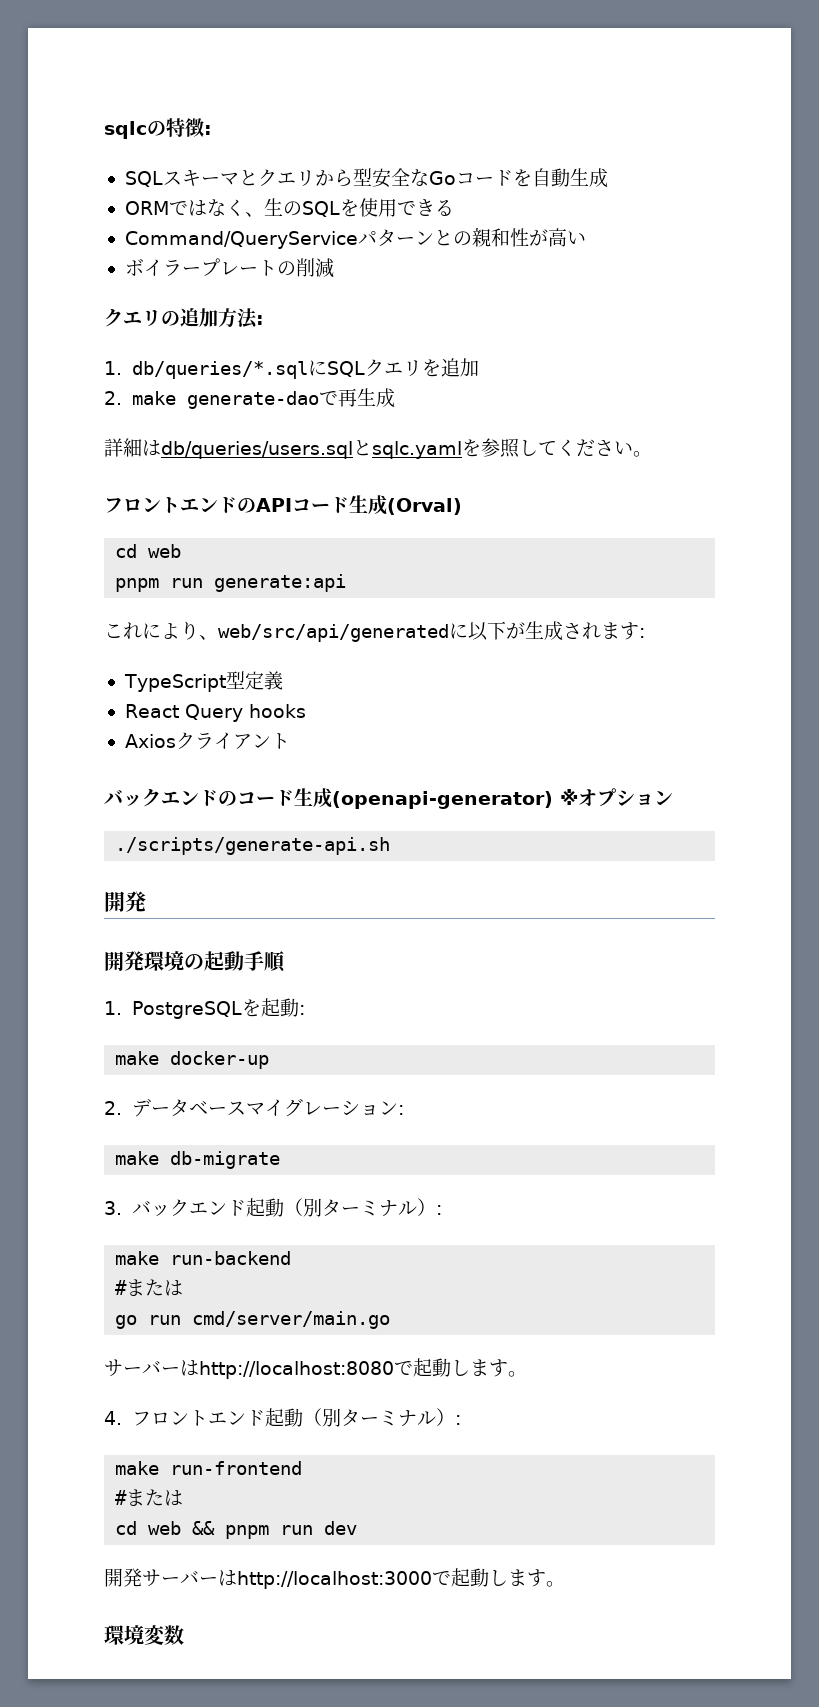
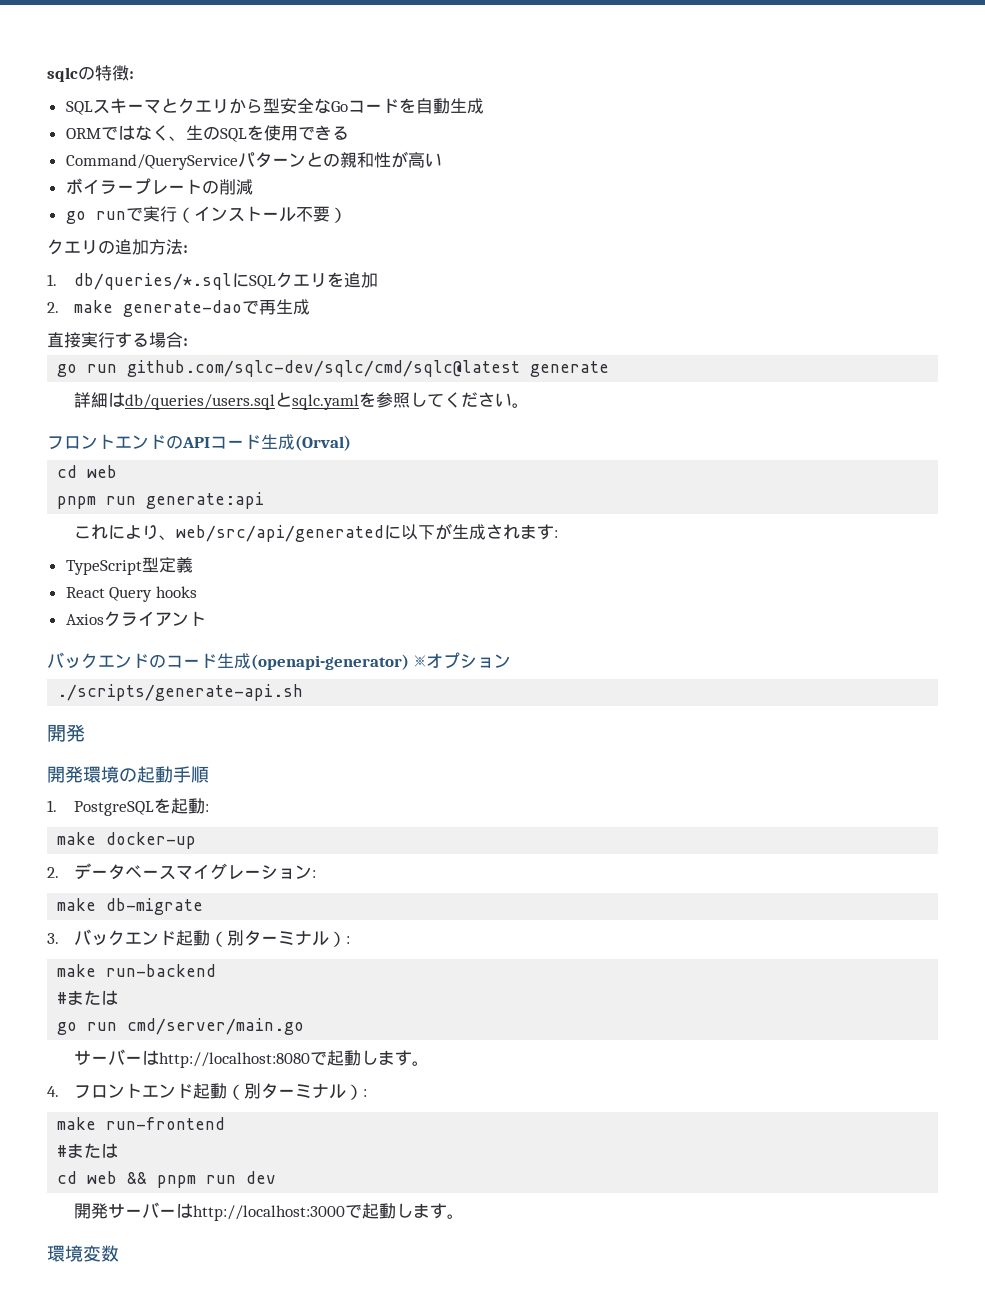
(334, 268) none -> [65,206,347,224] // go runで実行（インストール不要）
(395, 398) none -> [47,332,188,348] [57,360,610,377] // 直接実行する場合: // go run github.com/sqlc-dev/sqlc/cmd/sqlc@latest generate

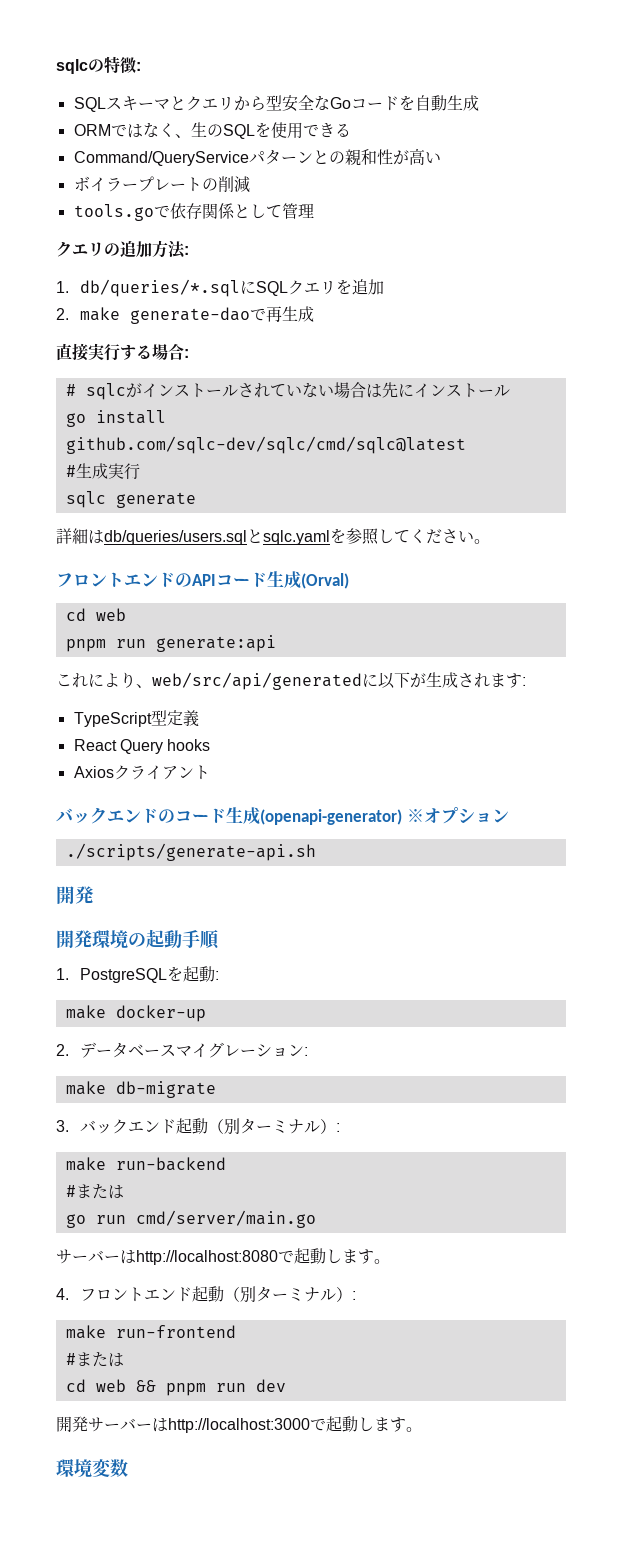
[65,206,347,224] go runで実行（インストール不要） -> [73,203,314,221] tools.goで依存関係として管理
[57,364,118,377] // go run -> [65,382,510,400] [65,410,166,427] // # sqlcがインストールされていない場合は先にインストール // go install
(521, 368) none -> [65,463,140,480] [65,491,106,508] // #生成実行 // sqlc

